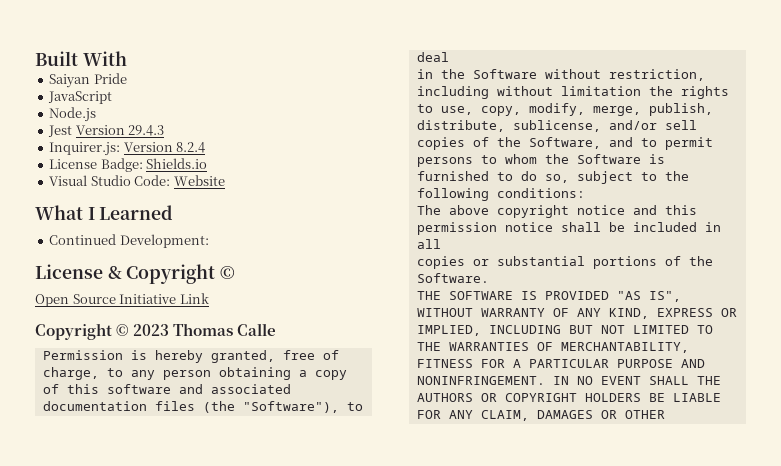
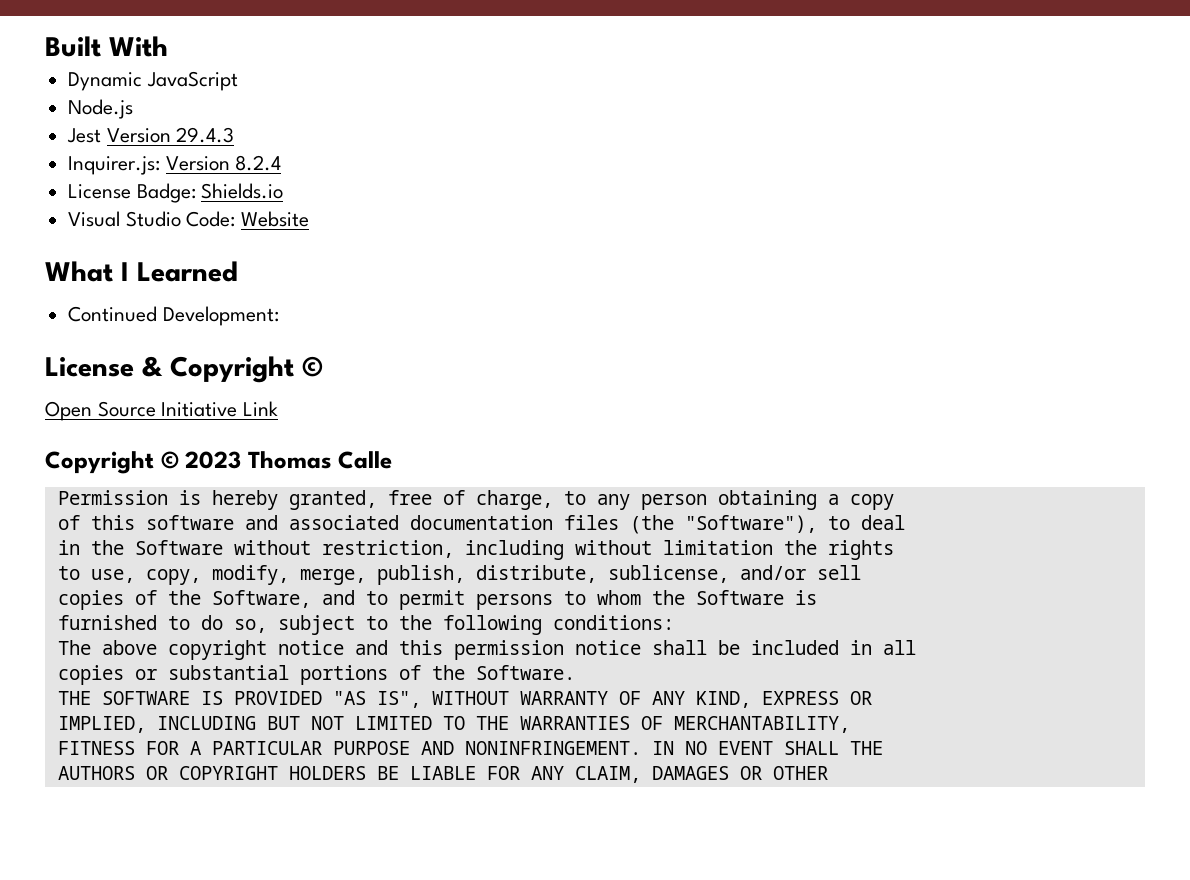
[49,73,127,88] Saiyan Pride // -> [68,72,143,91] Dynamic

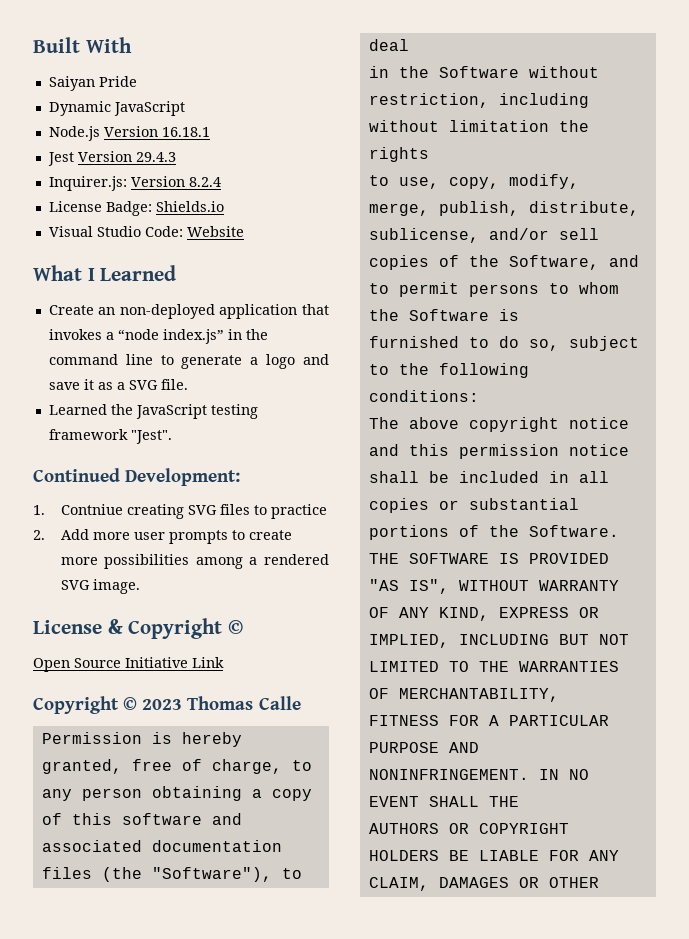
(168, 46) none -> [48,76,137,91] // Saiyan Pride
(134, 109) none -> [103,126,210,137] Version 16.18.1
[68,306,279,326] Continued Development: -> [48,304,329,319] [48,329,268,344] [48,354,329,369] [48,379,188,390] [48,404,258,419] [48,429,172,444] [33,468,241,486] [33,504,327,519] [33,529,292,544] [60,554,329,569] [60,579,140,594] Create an non-deployed application that invokes a “node index.js” in the command line to generate a logo and save it as a SVG file. // Learned the JavaScript testing framework "Jest". // Continued Development: // 1. Contniue creating SVG files to practice // 2. Add more user prompts to create more possibilities among a rendered SVG image.

